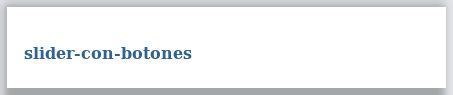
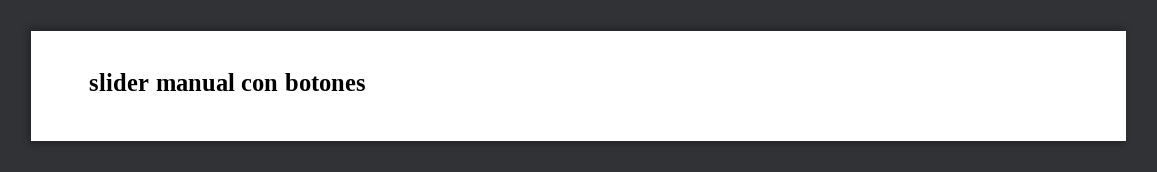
[24,47,192,59] slider-con-botones -> [89,73,366,91] slider manual con botones

